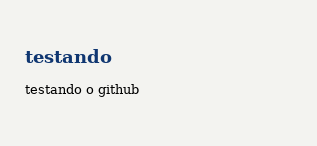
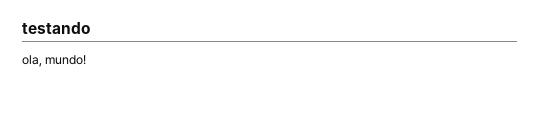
[25,84,139,97] testando o github -> [22,55,87,67] ola, mundo!

